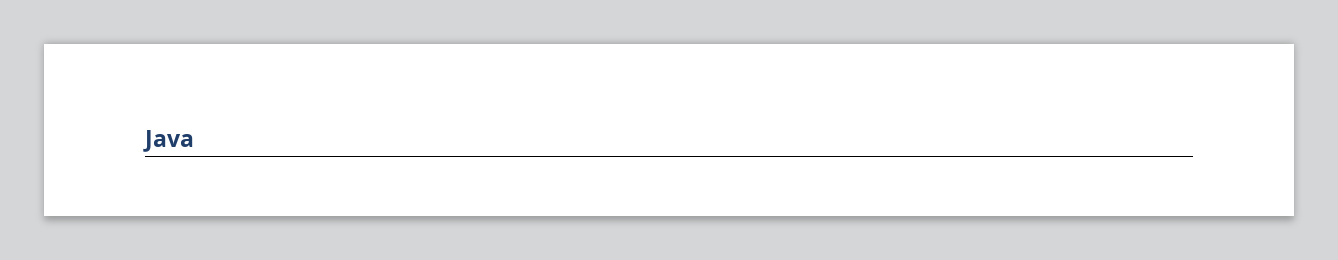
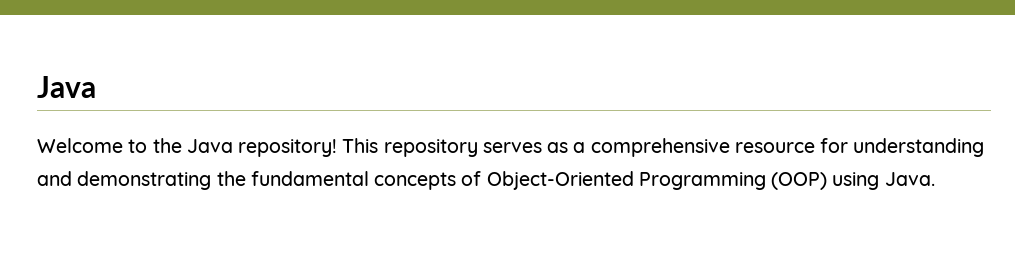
[143,130,194,152] Java -> [37,76,96,98] [37,138,985,157] [37,171,935,190] Java // Welcome to the Java repository! This repository serves as a comprehensive resource for understanding and demonstrating the fundamental concepts of Object-Oriented Programming (OOP) using Java.

